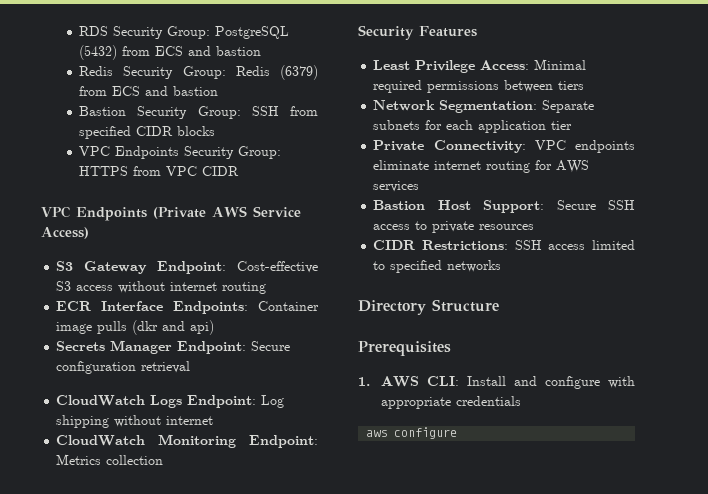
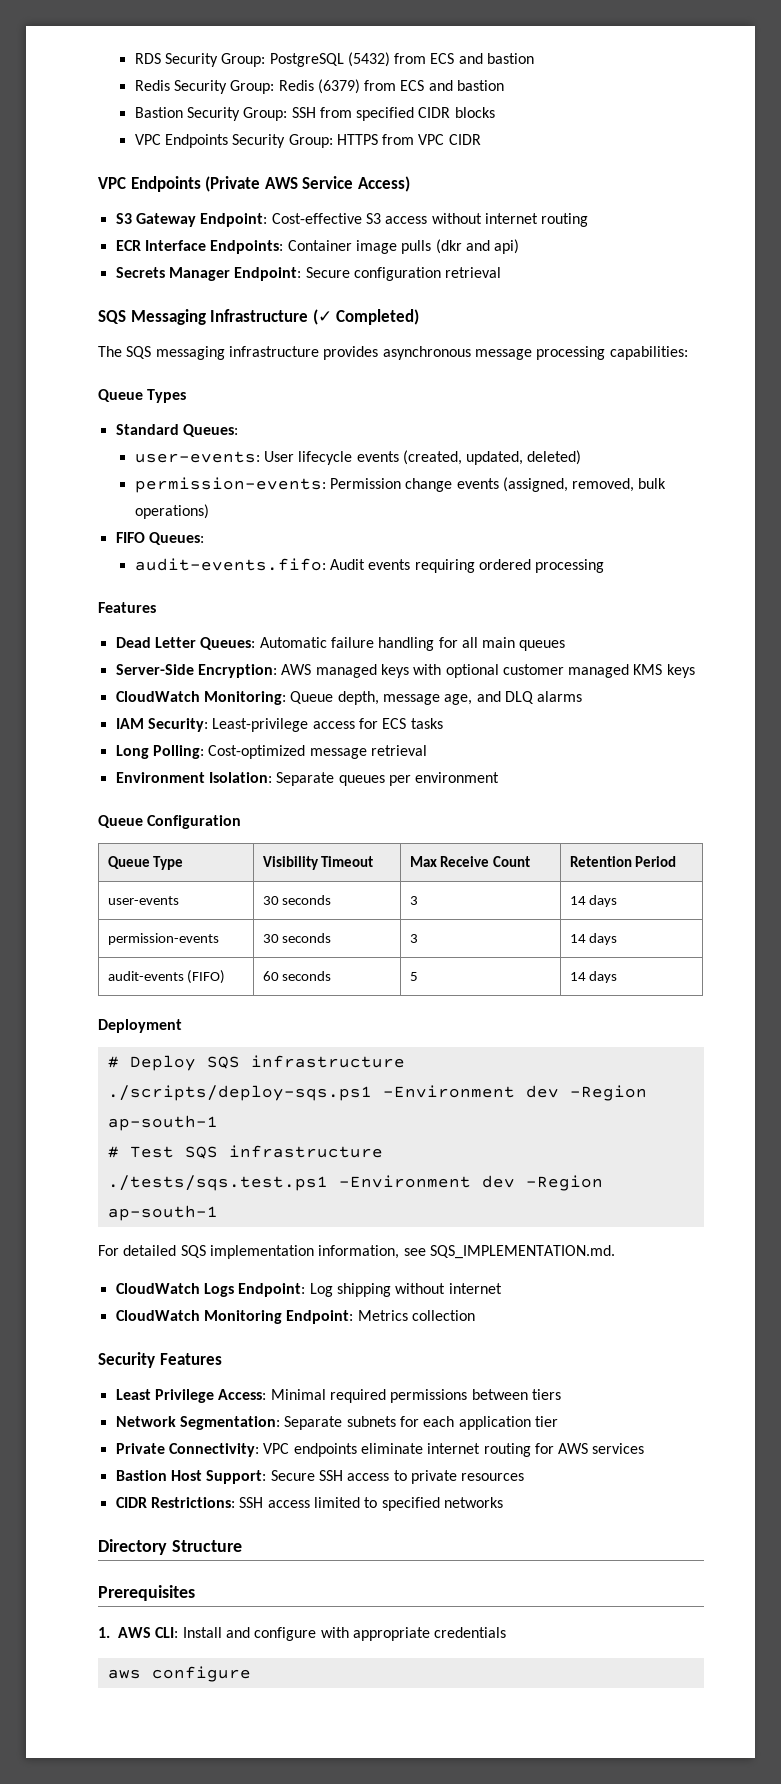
(191, 367) none -> [98,309,420,325] [98,346,688,360] [98,389,187,403] [115,424,238,437] [134,450,582,465] [134,477,667,493] [134,504,209,519] [115,532,204,545] [134,558,605,573] [98,602,156,613] [115,637,566,651] [115,664,695,678] [115,691,583,705] [115,718,443,732] [115,745,427,759] [115,772,500,786] [98,815,242,829] [107,856,184,870] [262,856,374,870] [409,856,531,867] [569,856,677,867] [107,896,179,905] [262,895,332,905] [409,896,418,905] [569,895,618,907] [107,933,219,945] [262,933,332,943] [409,934,418,943] [569,933,618,945] [107,970,226,984] [262,971,332,981] [409,972,418,981] [569,971,618,983] [98,1019,182,1033] [107,1055,405,1071] [107,1085,647,1101] [107,1115,218,1131] [107,1145,383,1159] [107,1175,603,1191] [107,1205,218,1221] [98,1245,615,1259] // SQS Messaging Infrastructure (✓ Completed) // The SQS messaging infrastructure provides asynchronous message processing capabilities: // Queue Types // Standard Queues: // user-events: User lifecycle events (created, updated, deleted) // permission-events: Permission change events (assigned, removed, bulk operations) // FIFO Queues: // audit-events.fifo: Audit events requiring ordered processing // Features // Dead Letter Queues: Automatic failure handling for all main queues // Server-Side Encryption: AWS managed keys with optional customer managed KMS keys // CloudWatch Monitoring: Queue depth, message age, and DLQ alarms // IAM Security: Least-privilege access for ECS tasks // Long Polling: Cost-optimized message retrieval // Environment Isolation: Separate queues per environment // Queue Configuration // Queue Type | Visibility Timeout | Max Receive Count | Retention Period // user-events | 30 seconds | 3 | 14 days // permission-events | 30 seconds | 3 | 14 days // audit-events (FIFO) | 60 seconds | 5 | 14 days // Deployment // # Deploy SQS infrastructure // ./scripts/deploy-sqs.ps1 -Environment dev -Region ap-south-1 // # Test SQS infrastructure // ./tests/sqs.test.ps1 -Environment dev -Region ap-south-1 // For detailed SQS implementation information, see SQS_IMPLEMENTATION.md.

